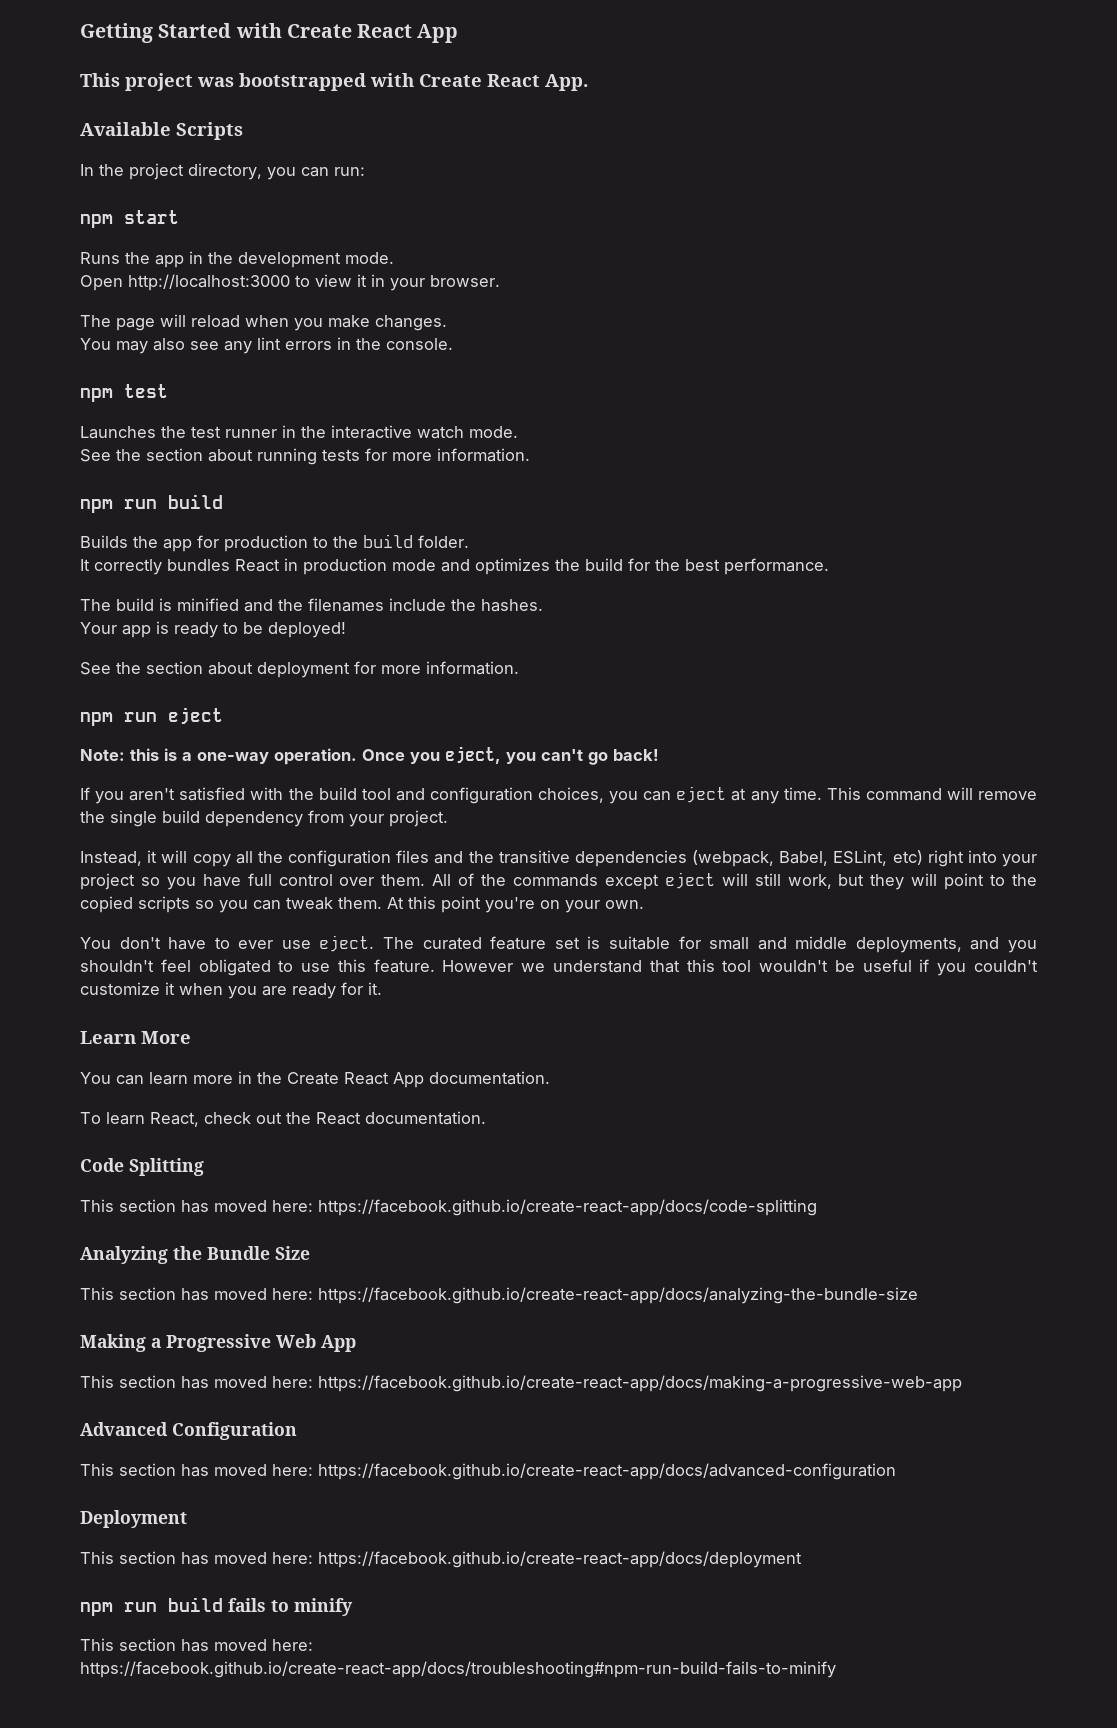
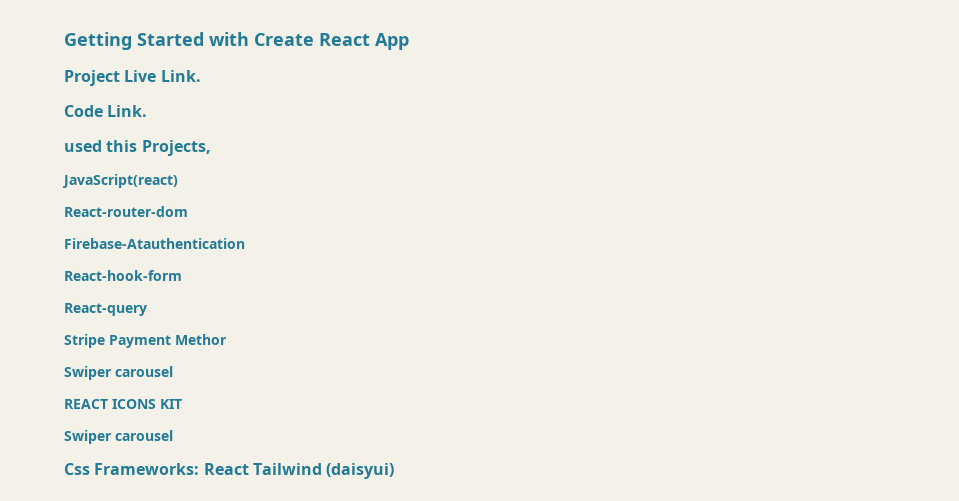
[80,73,588,91] [80,122,243,140] [80,163,365,180] [80,210,179,228] [80,251,394,268] [80,274,500,291] [80,314,447,331] [80,337,453,354] [80,384,168,402] [80,425,518,439] [80,448,530,465] [80,494,223,513] [80,534,469,552] [80,558,829,575] [80,598,543,612] [80,621,346,638] [80,661,519,678] [80,707,223,726] [80,746,659,765] [80,786,1038,804] [80,810,448,827] [80,850,1037,867] [80,872,1037,890] [80,896,644,913] [80,935,1037,953] [80,959,1039,976] [80,982,382,999] [80,1031,191,1044] [80,1071,550,1088] [80,1111,486,1127] [80,1158,204,1176] [80,1199,817,1216] [80,1246,310,1264] [80,1287,918,1304] [80,1334,356,1352] [80,1375,962,1392] [80,1422,297,1440] [80,1463,896,1480] [80,1510,187,1528] [80,1551,802,1568] [80,1597,353,1616] [80,1638,313,1652] [80,1661,836,1678] This project was bootstrapped with Create React App. // Available Scripts // In the project directory, you can run: // npm start // Runs the app in the development mode. // Open http://localhost:3000 to view it in your browser. // The page will reload when you make changes. // You may also see any lint errors in the console. // npm test // Launches the test runner in the interactive watch mode. // See the section about running tests for more information. // npm run build // Builds the app for production to the build folder. // It correctly bundles React in production mode and optimizes the build for the best performance. // The build is minified and the filenames include the hashes. // Your app is ready to be deployed! // See the section about deployment for more information. // npm run eject // Note: this is a one-way operation. Once you eject, you can't go back! // If you aren't satisfied with the build tool and configuration choices, you can eject at any time. This command will remove the single build dependency from your project. // Instead, it will copy all the configuration files and the transitive dependencies (webpack, Babel, ESLint, etc) right into your project so you have full control over them. All of the commands except eject will still work, but they will point to the copied scripts so you can tweak them. At this point you're on your own. // You don't have to ever use eject. The curated feature set is suitable for small and middle deployments, and you shouldn't feel obligated to use this feature. However we understand that this tool wouldn't be useful if you couldn't customize it when you are ready for it. // Learn More // You can learn more in the Create React App documentation. // To learn React, check out the React documentation. // Code Splitting // This section has moved here: https://facebook.github.io/create-react-app/docs/code-splitting // Analyzing the Bundle Size // This section has moved here: https://facebook.github.io/create-react-app/docs/analyzing-the-bundle-size // Making a Progressive Web App // This section has moved here: https://facebook.github.io/create-react-app/docs/making-a-progressive-web-app // Advanced Configuration // This section has moved here: https://facebook.github.io/create-react-app/docs/advanced-configuration // Deployment // This section has moved here: https://facebook.github.io/create-react-app/docs/deployment // npm run build fails to minify // This section has moved here: https://facebook.github.io/create-react-app/docs/troubleshooting#npm-run-build-fails-to-minify -> [64,70,201,86] [64,105,148,117] [64,140,211,156] [62,174,178,188] [64,206,188,217] [64,238,245,249] [64,270,182,281] [64,303,147,316] [64,334,227,348] [64,366,173,380] [64,399,182,409] [64,430,173,444] [64,463,395,479] Project Live Link. // Code Link. // used this Projects, // JavaScript(react) // React-router-dom // Firebase-Atauthentication // React-hook-form // React-query // Stripe Payment Methor // Swiper carousel // REACT ICONS KIT // Swiper carousel // Css Frameworks: React Tailwind (daisyui)

